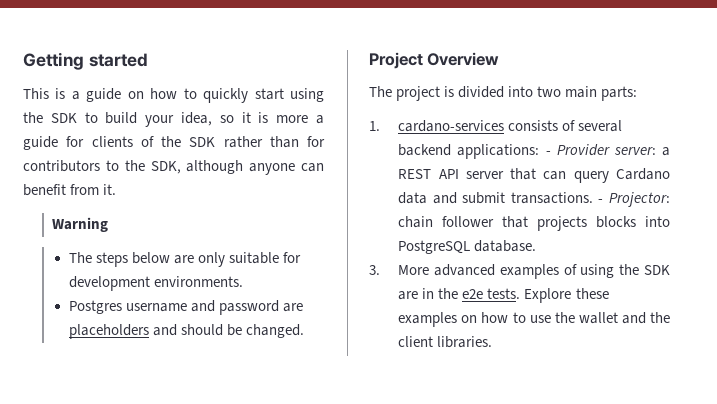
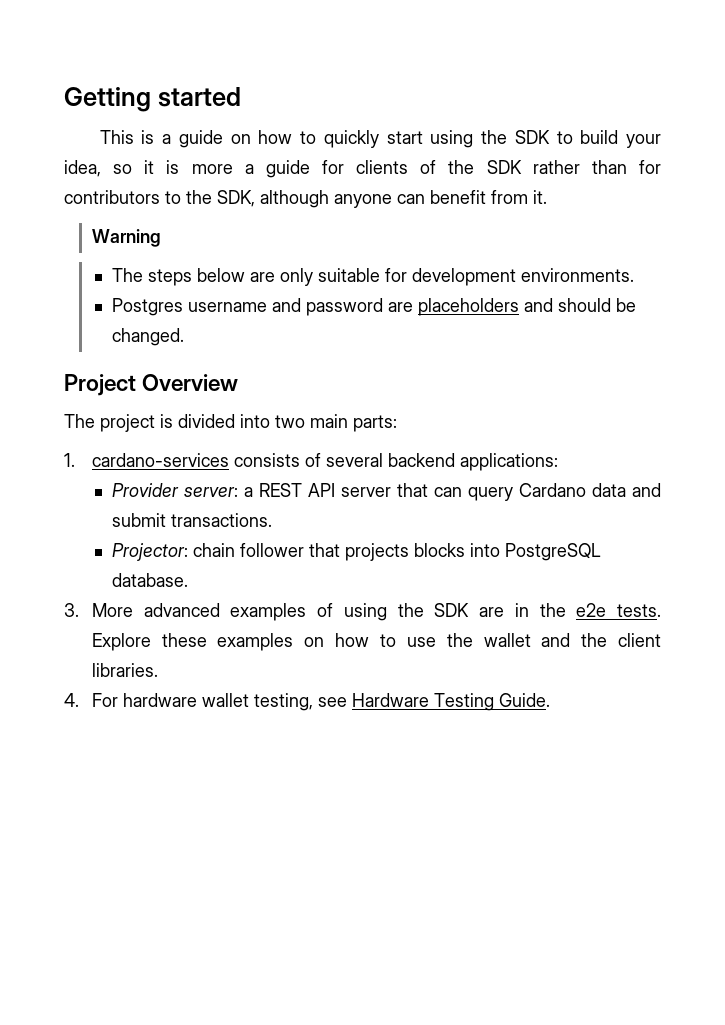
[545,151,551,155] - -> (558, 462) //
[598,199,604,203] - -> (272, 520) //
(493, 342) none -> [64,693,550,711] // 4. For hardware wallet testing, see Hardware Testing Guide.

